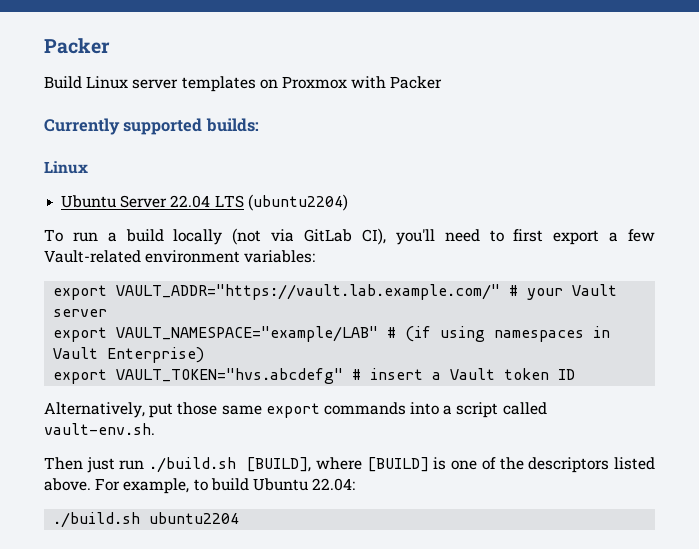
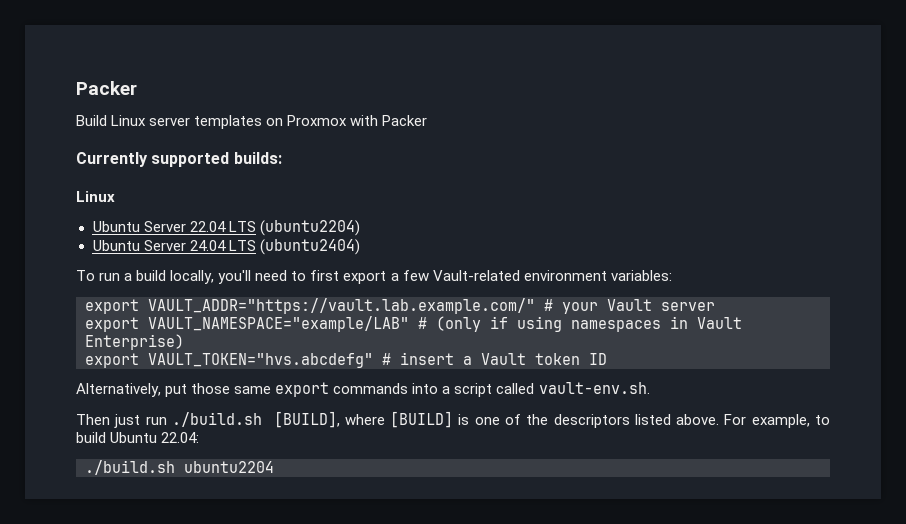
(348, 202) none -> [92,239,360,255] // Ubuntu Server 24.04 LTS (ubuntu2404)
[173,228,386,245] locally (not via GitLab CI), -> [170,270,215,284] locally,
[405,326,432,342] (if -> [436,316,508,332] (only if

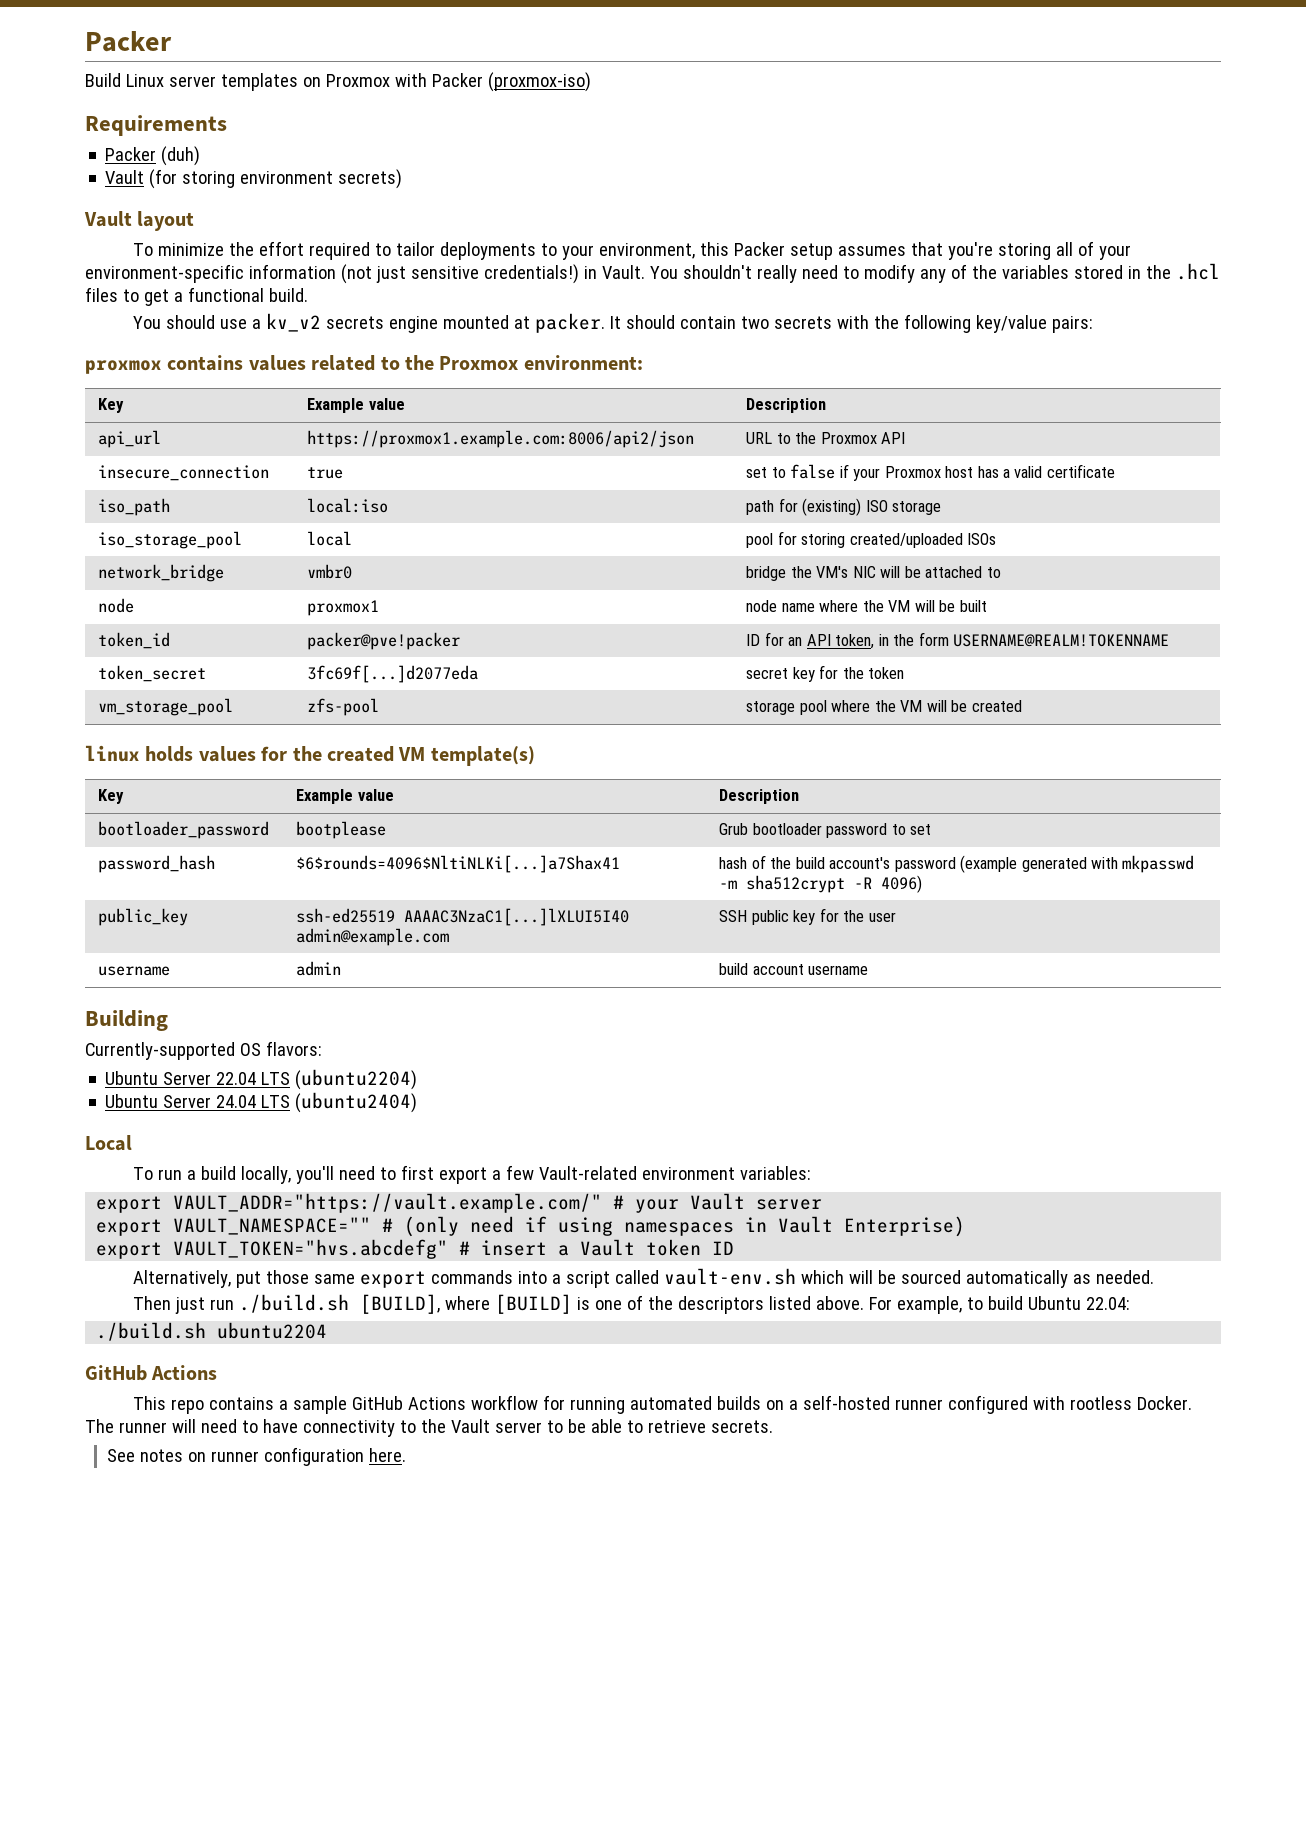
[76,152,282,167] [76,191,115,202] // Currently supported builds: // Linux -> [487,72,591,92] [85,115,227,136] [105,146,201,166] [105,169,403,189] [84,211,195,231] [132,241,1131,260] [85,263,1220,284] [85,287,308,306] [132,313,1093,333] [85,355,643,374] [98,398,125,413] [307,398,405,413] [746,398,827,413] [98,430,162,448] [307,430,695,448] [746,432,906,444] [98,465,270,481] [307,467,344,479] [746,464,1115,481] [98,498,171,516] [307,498,389,513] [746,498,942,516] [98,531,243,549] [307,531,353,546] [746,531,997,548] [98,564,225,582] [307,564,353,579] [746,566,1001,581] [98,598,135,613] [307,600,380,616] [746,600,987,612] [98,632,171,649] [307,632,461,650] [746,632,1170,649] [98,665,207,682] [307,665,479,683] [746,665,905,682] [98,698,234,716] [307,698,380,716] [746,700,1022,715] [85,745,535,766] [98,789,125,804] [296,789,394,804] [719,789,800,804] [98,821,270,839] [296,821,387,839] [719,823,932,838] [98,855,216,873] [296,855,621,873] [719,855,1195,873] [719,875,923,893] [98,908,189,926] [296,908,630,926] [296,928,450,946] [719,908,896,925] [98,966,171,976] [296,961,342,976] [719,963,869,975] [85,1010,168,1031] [85,1041,322,1060] (proxmox-iso) // Requirements // Packer (duh) // Vault (for storing environment secrets) // Vault layout // To minimize the effort required to tailor deployments to your environment, this Packer setup assumes that you're storing all of your environment-specific information (not just sensitive credentials!) in Vault. You shouldn't really need to modify any of the variables stored in the .hcl files to get a functional build. // You should use a kv_v2 secrets engine mounted at packer. It should contain two secrets with the following key/value pairs: // proxmox contains values related to the Proxmox environment: // Key | Example value | Description // api_url | https://proxmox1.example.com:8006/api2/json | URL to the Proxmox API // insecure_connection | true | set to false if your Proxmox host has a valid certificate // iso_path | local:iso | path for (existing) ISO storage // iso_storage_pool | local | pool for storing created/uploaded ISOs // network_bridge | vmbr0 | bridge the VM's NIC will be attached to // node | proxmox1 | node name where the VM will be built // token_id | packer@pve!packer | ID for an API token, in the form USERNAME@REALM!TOKENNAME // token_secret | 3fc69f[...]d2077eda | secret key for the token // vm_storage_pool | zfs-pool | storage pool where the VM will be created // linux holds values for the created VM template(s) // Key | Example value | Description // bootloader_password | bootplease | Grub bootloader password to set // password_hash | $6$rounds=4096$NltiNLKi[...]a7Shax41 | hash of the build account's password (example generated with mkpasswd -m sha512crypt -R 4096) // public_key | ssh-ed25519 AAAAC3NzaC1[...]lXLUI5I40 admin@example.com | SSH public key for the user // username | admin | build account username // Building // Currently-supported OS flavors:
(360, 247) none -> [85,1135,132,1151] // Local
[148,298,535,314] VAULT_ADDR="https://vault.lab.example.com/" -> [173,1193,603,1213] VAULT_ADDR="https://vault.example.com/"
[148,316,409,332] VAULT_NAMESPACE="example/LAB" -> [173,1217,372,1235] VAULT_NAMESPACE=""
(481, 324) none -> [470,1216,515,1233] need
[538,382,650,394] vault-env.sh. -> [663,1268,1154,1288] vault-env.sh which will be sourced automatically as needed.
(274, 467) none -> [85,1365,218,1381] [132,1395,1192,1414] [85,1419,773,1437] [107,1447,407,1466] // GitHub Actions // This repo contains a sample GitHub Actions workflow for running automated builds on a self-hosted runner configured with rootless Docker. The runner will need to have connectivity to the Vault server to be able to retrieve secrets. // See notes on runner configuration here.

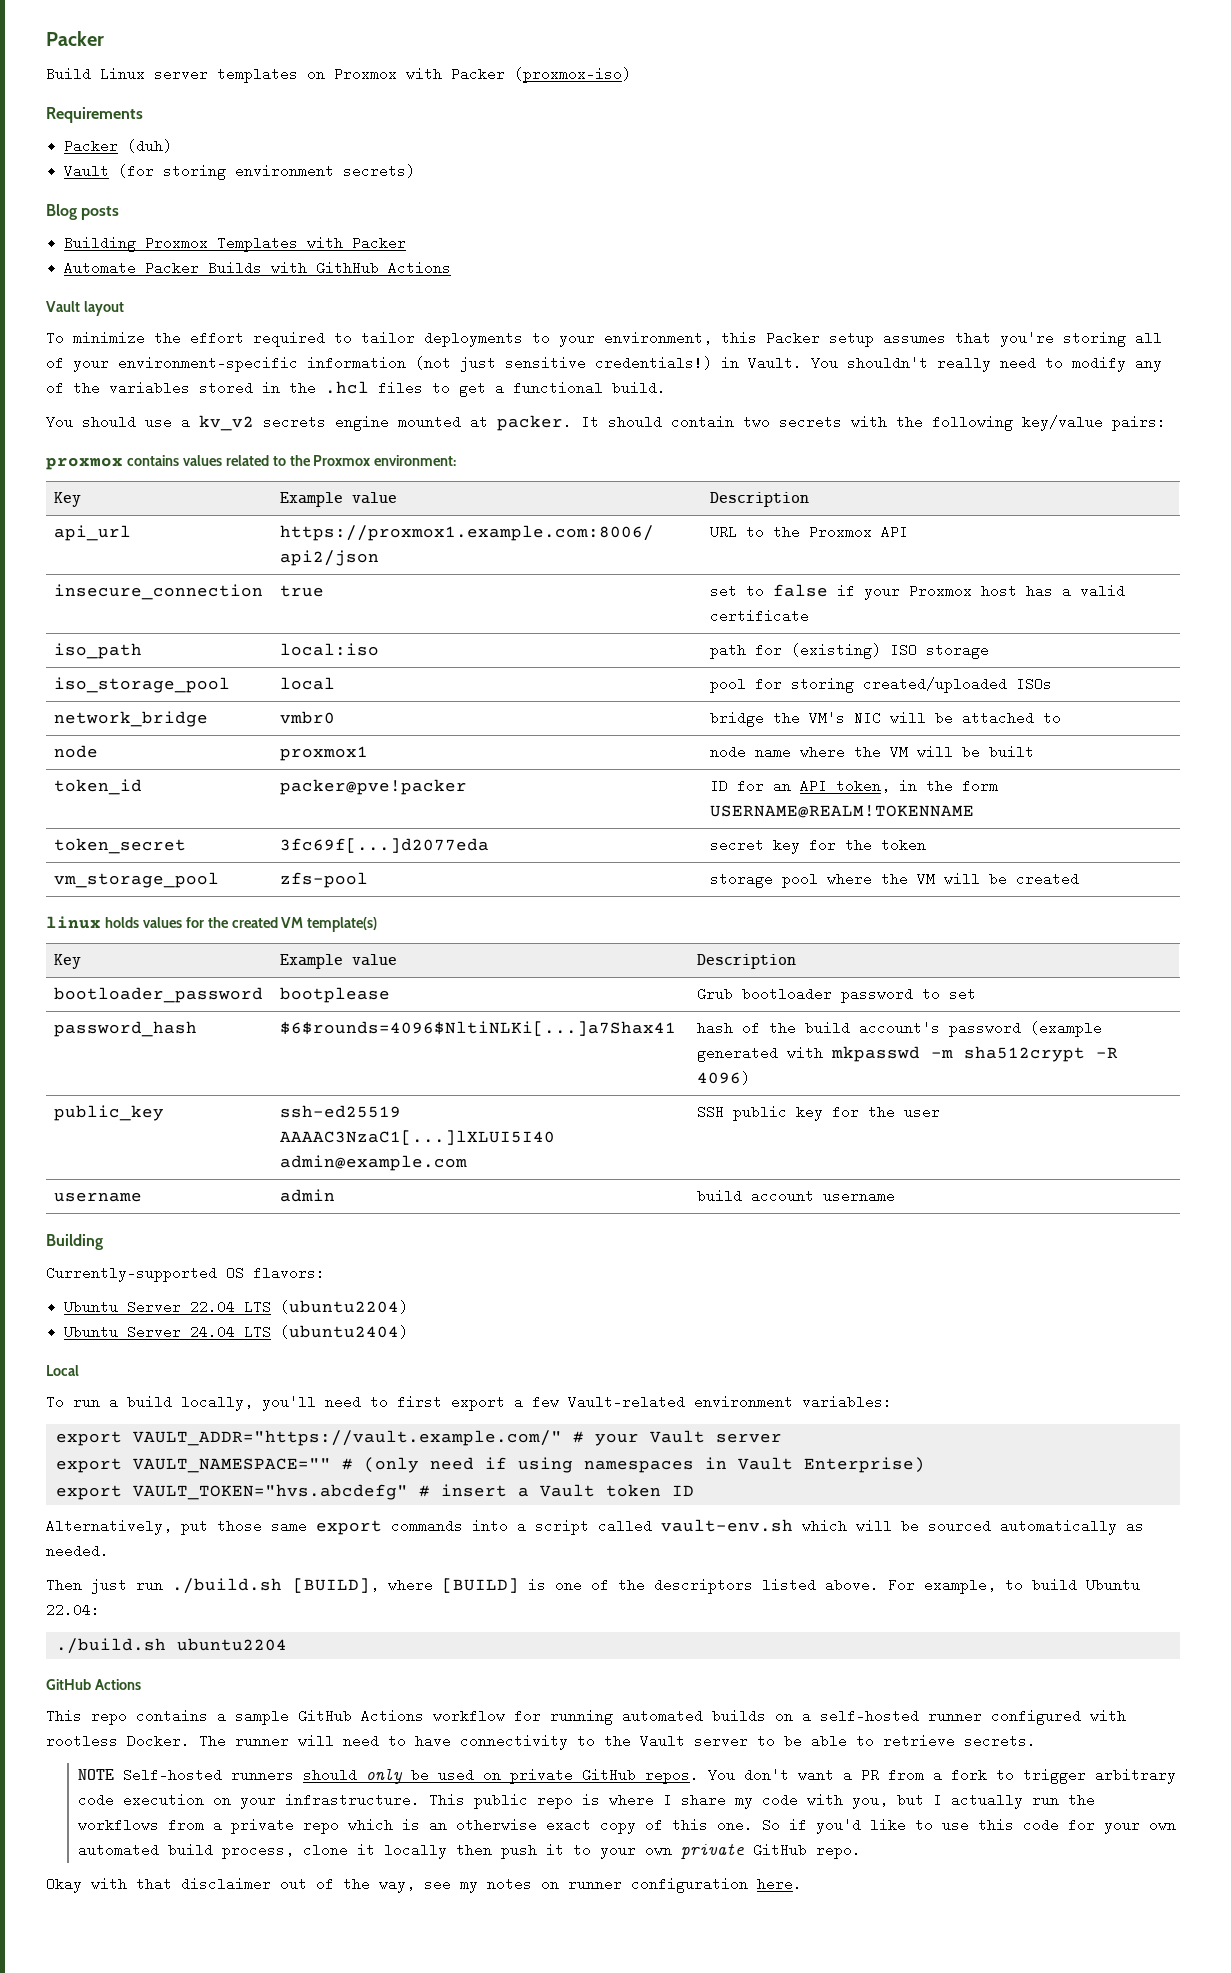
(403, 179) none -> [46,204,120,220] [64,236,407,252] [64,261,452,275] // Blog posts // Building Proxmox Templates with Packer // Automate Packer Builds with GithHub Actions
[107,1449,136,1462] See -> [78,1768,1177,1784] [78,1793,1096,1809] [78,1818,1177,1834] [78,1843,862,1859] [46,1877,478,1893] NOTE Self-hosted runners should only be used on private GitHub repos. You don't want a PR from a fork to trigger arbitrary code execution on your infrastructure. This public repo is where I share my code with you, but I actually run the workflows from a private repo which is an otherwise exact copy of this one. So if you'd like to use this code for your own automated build process, clone it locally then push it to your own private GitHub repo. // Okay with that disclaimer out of the way, see my

